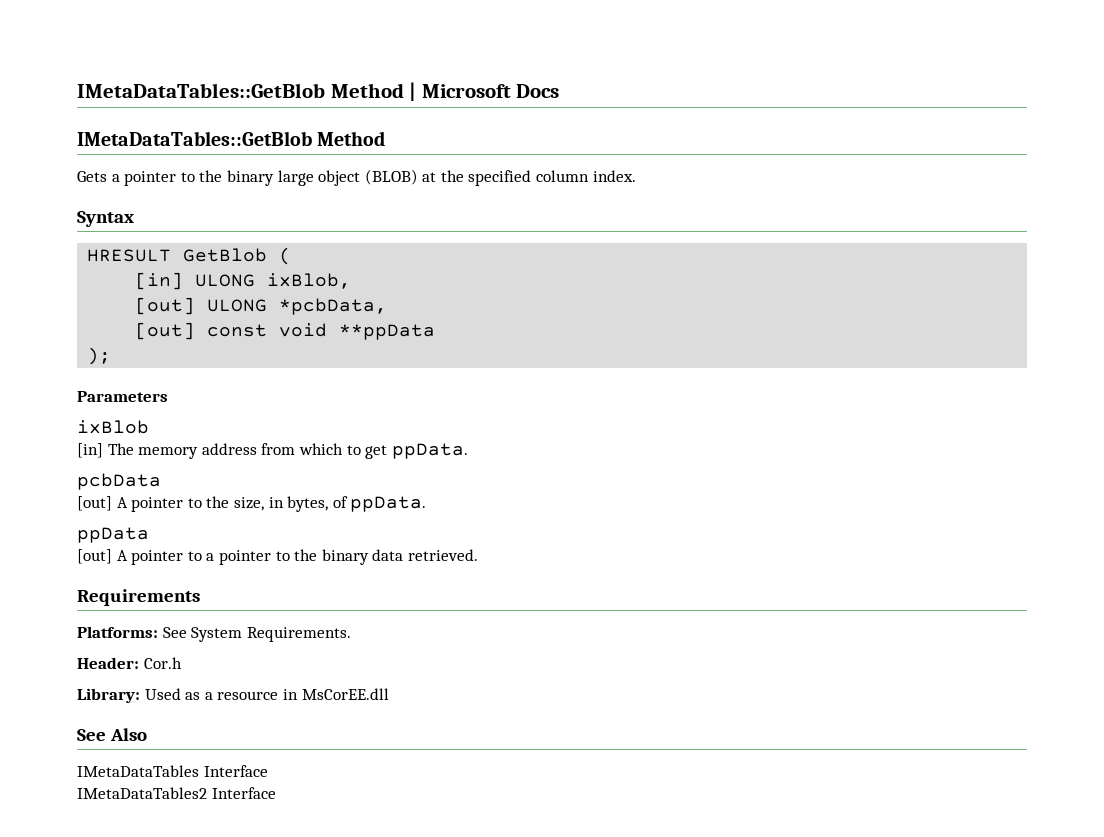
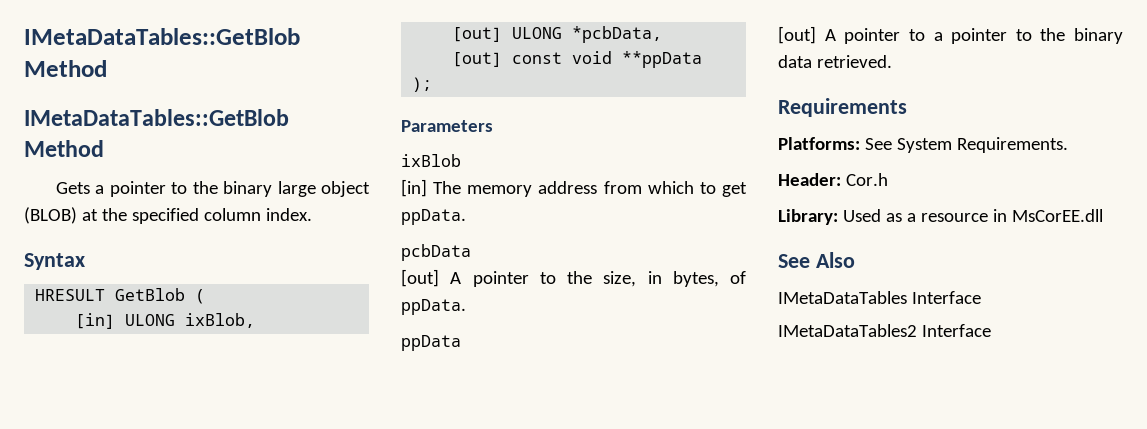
[77,82,560,101] IMetaDataTables::GetBlob Method | Microsoft Docs -> [24,28,300,45] [24,60,107,77] IMetaDataTables::GetBlob Method

